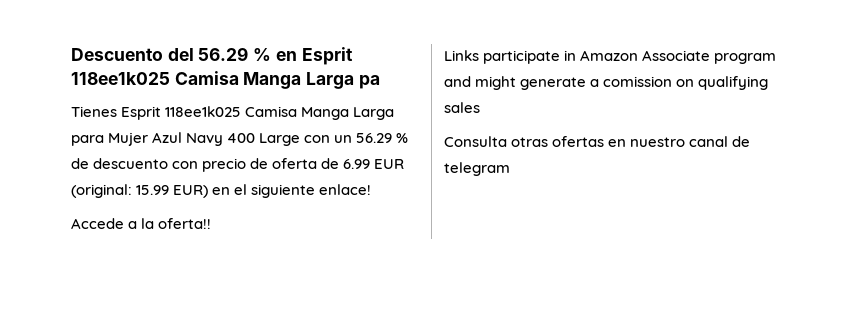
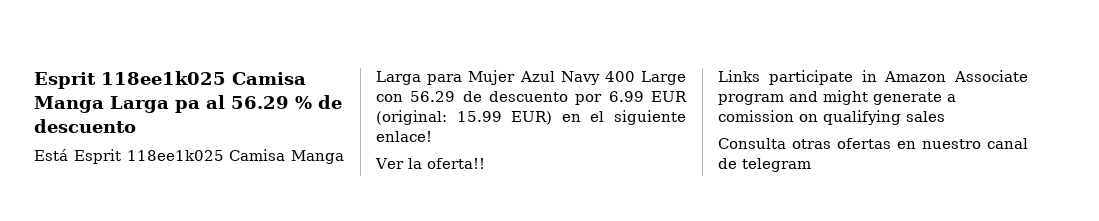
[71,47,297,61] Descuento del 56.29 % en -> (34, 80) none
[71,106,117,117] // Tienes -> [206,95,342,109] [34,119,136,133] [34,149,68,161] al 56.29 % de descuento // Está
[334,133,409,143] [71,158,340,172] un 56.29 % de descuento con precio de oferta de -> [410,91,603,105] 56.29 de descuento por
[71,218,138,229] Accede a -> [375,158,404,169] Ver

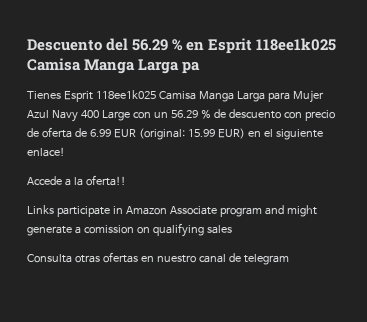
(34, 80) none -> [27,38,205,51] Descuento del 56.29 % en
[206,95,342,109] [34,119,136,133] [34,149,68,161] al 56.29 % de descuento // Está -> [27,91,61,99] // Tienes
[410,91,603,105] 56.29 de descuento por -> [153,109,335,121] [27,127,87,138] un 56.29 % de descuento con precio de oferta de
[375,158,404,169] Ver -> [27,176,71,186] Accede a

